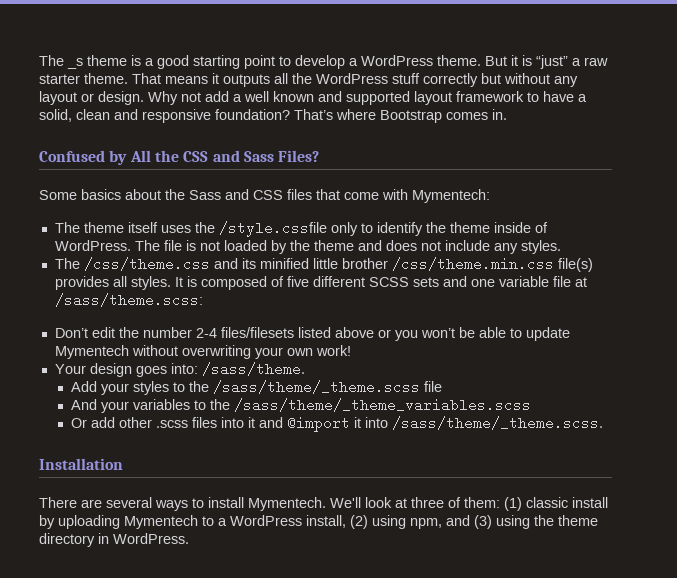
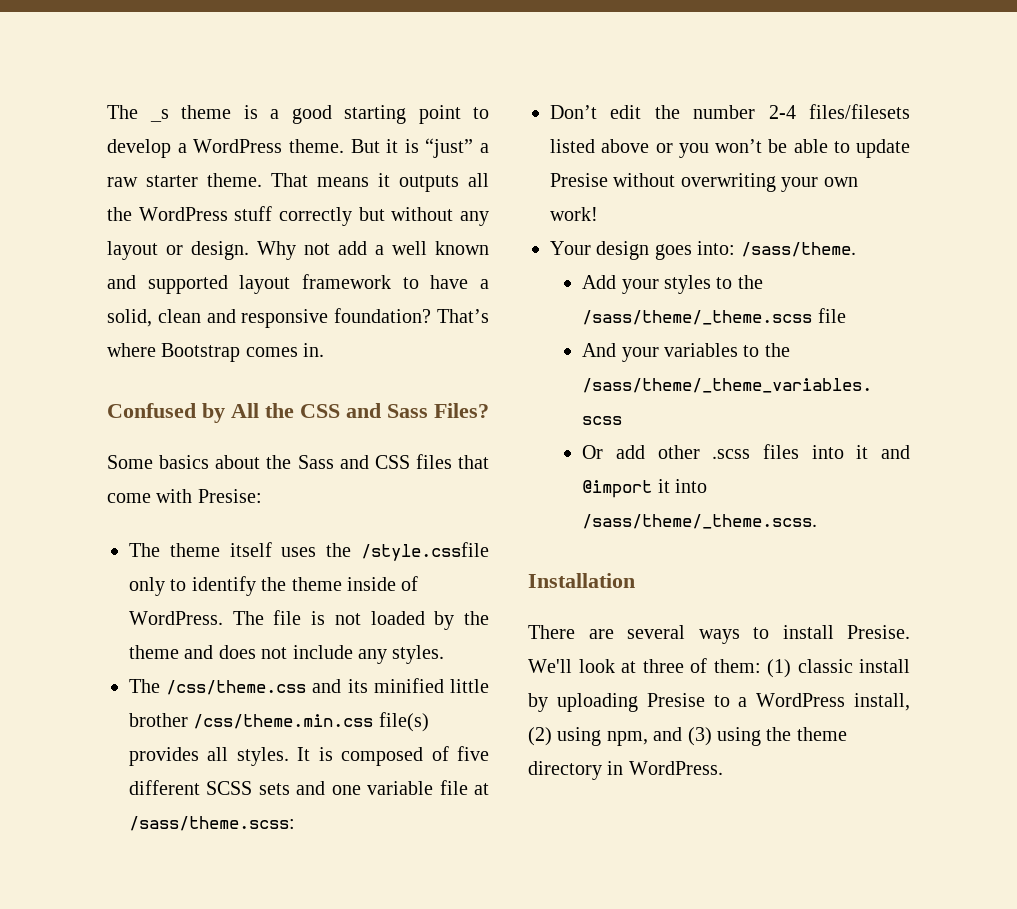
[412,189,490,203] Mymentech: -> [197,489,262,503] Presise:
[54,345,129,359] Mymentech -> [550,173,608,187] Presise
[248,497,326,511] Mymentech. -> [847,625,910,639] Presise.
[124,515,198,529] Mymentech -> [646,693,705,707] Presise

